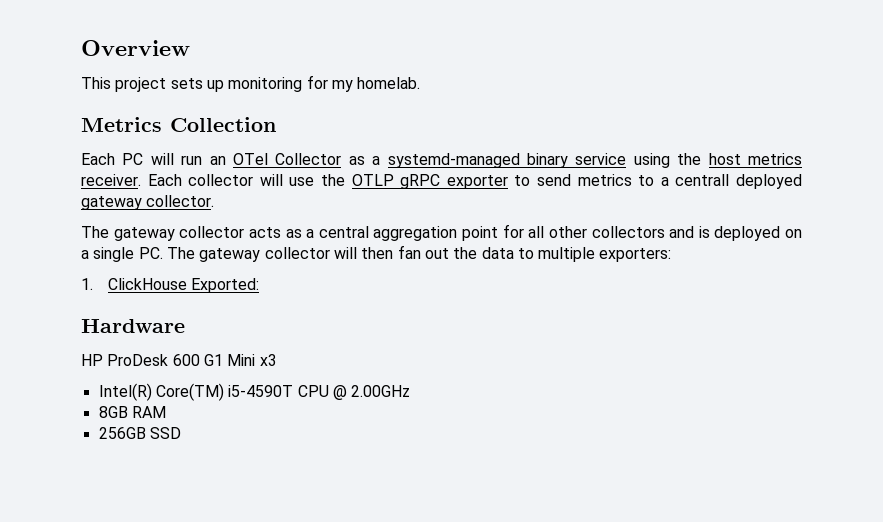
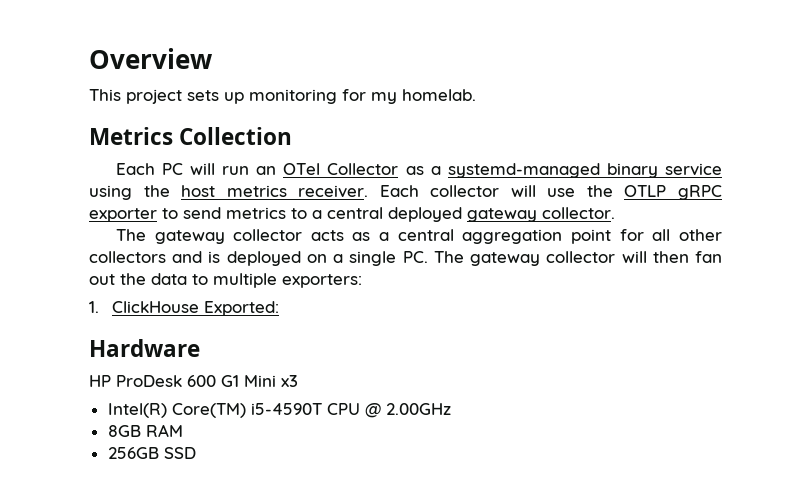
[675,174,730,186] centrall -> [327,207,383,219] central

